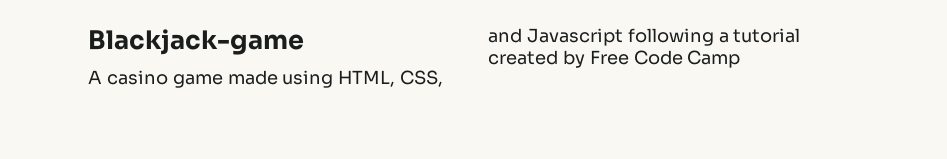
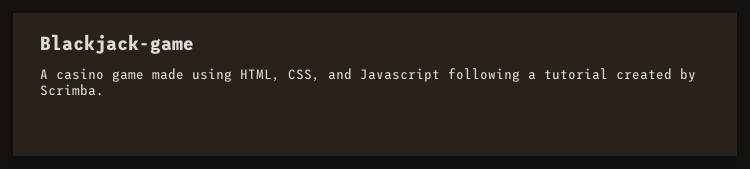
[589,50,741,68] Free Code Camp -> [40,84,104,96] Scrimba.

